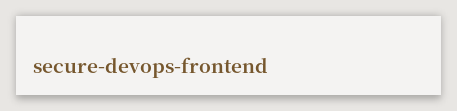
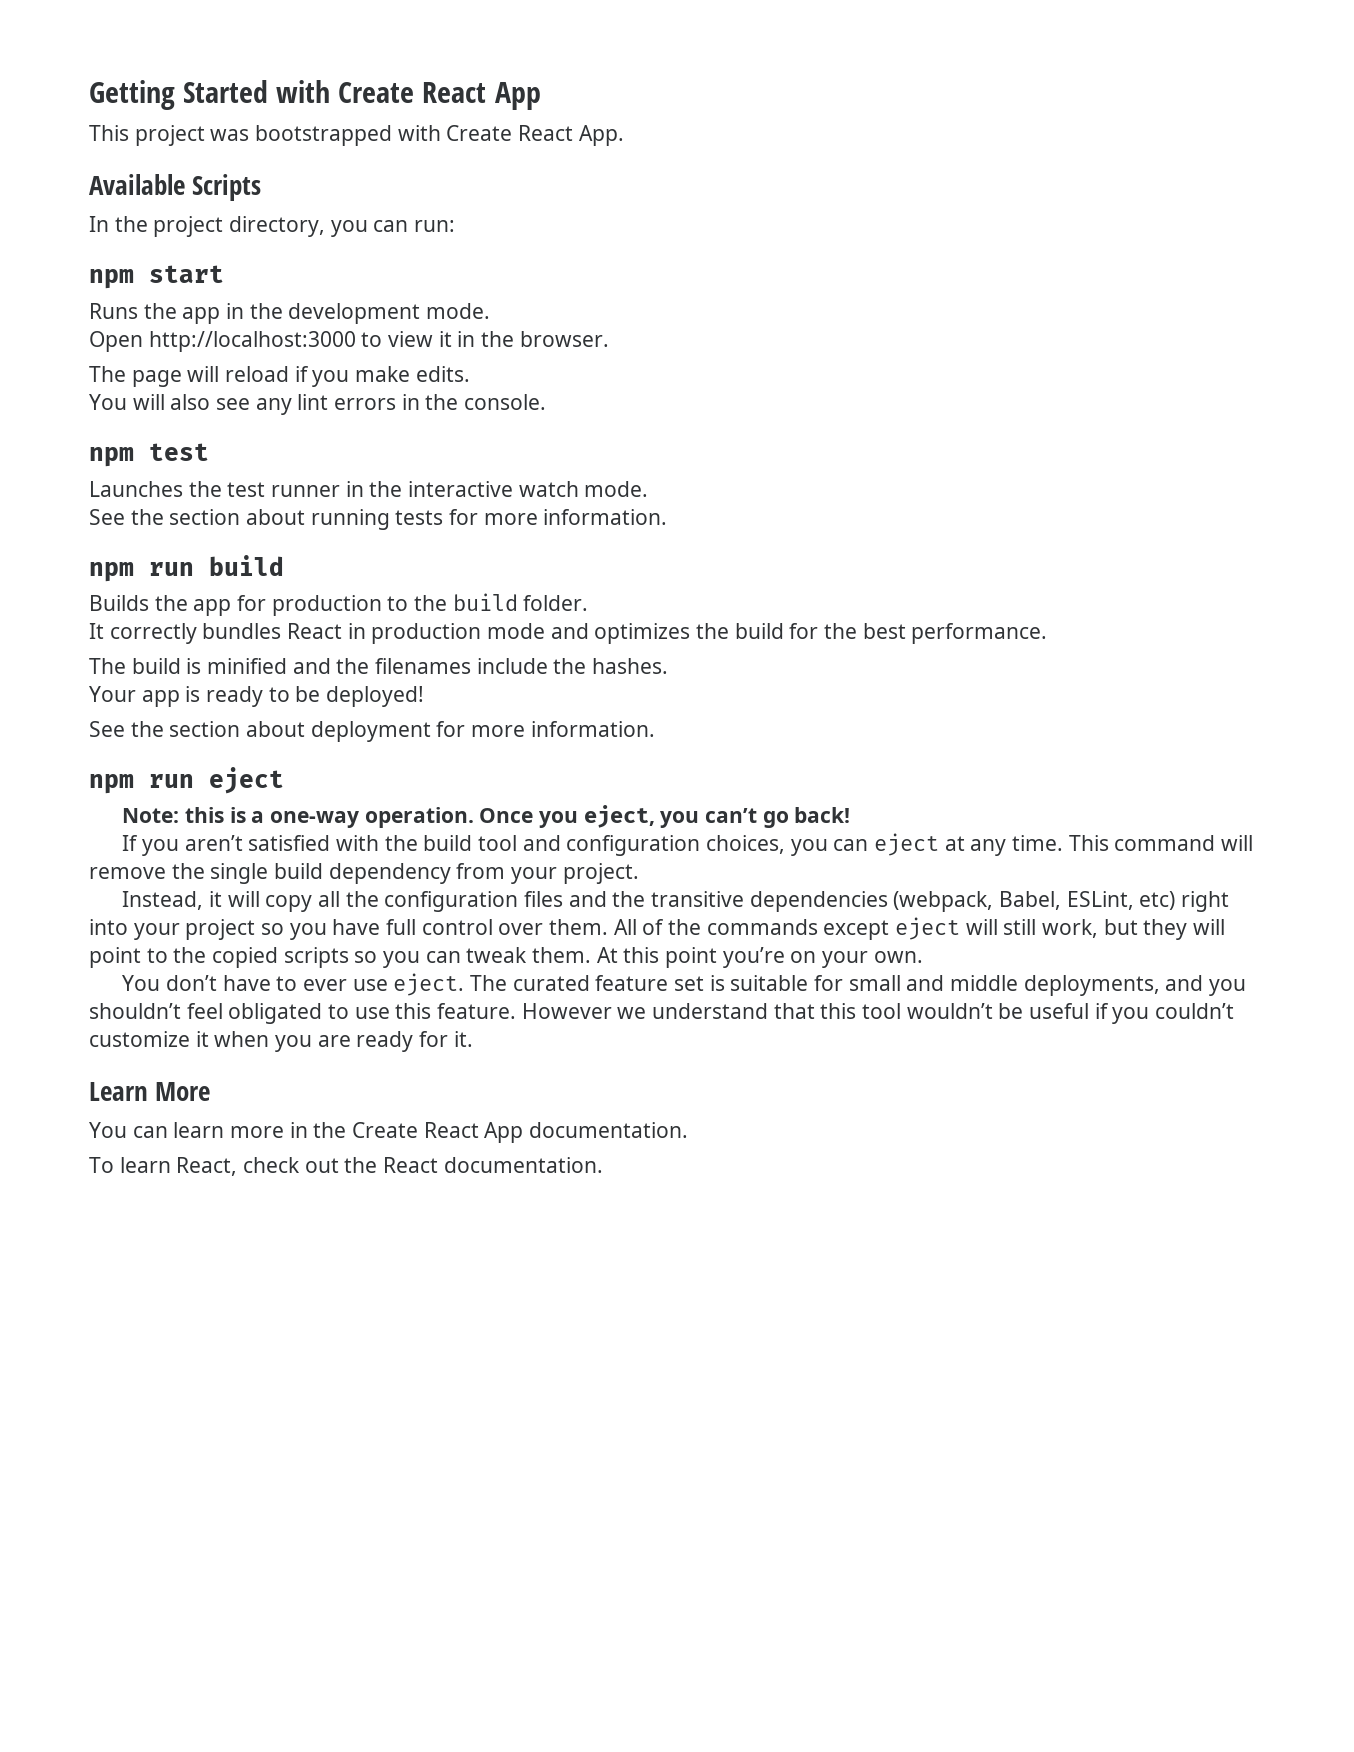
[33,57,268,78] secure-devops-frontend -> [89,80,541,110] [89,125,624,146] [89,174,262,201] [89,216,456,237] [89,265,224,289] [89,303,491,324] [89,331,609,352] [89,366,470,387] [89,394,547,415] [89,443,209,467] [89,481,649,497] [89,509,668,530] [89,555,284,582] [89,593,589,616] [89,623,1048,644] [89,658,669,674] [89,686,425,707] [89,721,655,742] [89,767,284,794] [122,805,851,828] [122,833,1254,856] [89,863,639,884] [122,891,1230,912] [89,917,1226,940] [89,947,923,968] [122,973,1247,996] [89,1003,1235,1024] [89,1031,473,1052] [89,1082,211,1101] [89,1122,689,1143] [89,1157,603,1176] Getting Started with Create React App // This project was bootstrapped with Create React App. // Available Scripts // In the project directory, you can run: // npm start // Runs the app in the development mode. // Open http://localhost:3000 to view it in the browser. // The page will reload if you make edits. // You will also see any lint errors in the console. // npm test // Launches the test runner in the interactive watch mode. // See the section about running tests for more information. // npm run build // Builds the app for production to the build folder. // It correctly bundles React in production mode and optimizes the build for the best performance. // The build is minified and the filenames include the hashes. // Your app is ready to be deployed! // See the section about deployment for more information. // npm run eject // Note: this is a one-way operation. Once you eject, you can’t go back! // If you aren’t satisfied with the build tool and configuration choices, you can eject at any time. This command will remove the single build dependency from your project. // Instead, it will copy all the configuration files and the transitive dependencies (webpack, Babel, ESLint, etc) right into your project so you have full control over them. All of the commands except eject will still work, but they will point to the copied scripts so you can tweak them. At this point you’re on your own. // You don’t have to ever use eject. The curated feature set is suitable for small and middle deployments, and you shouldn’t feel obligated to use this feature. However we understand that this tool wouldn’t be useful if you couldn’t customize it when you are ready for it. // Learn More // You can learn more in the Create React App documentation. // To learn React, check out the React documentation.

